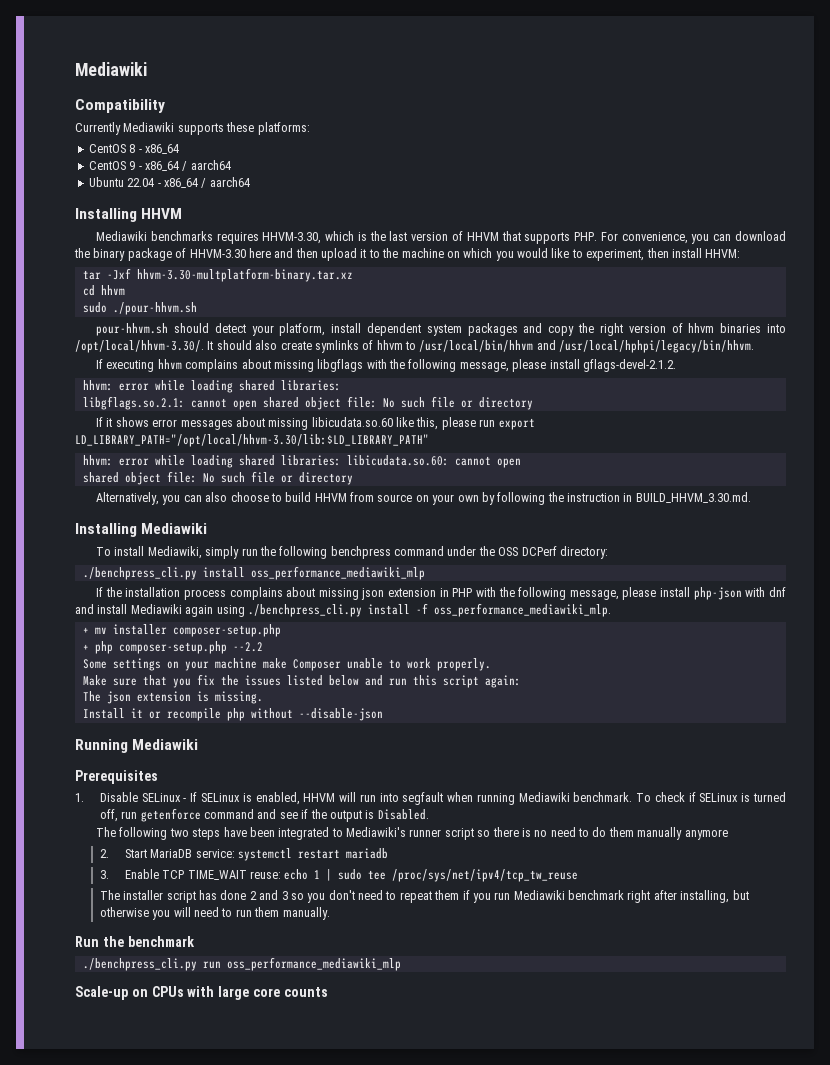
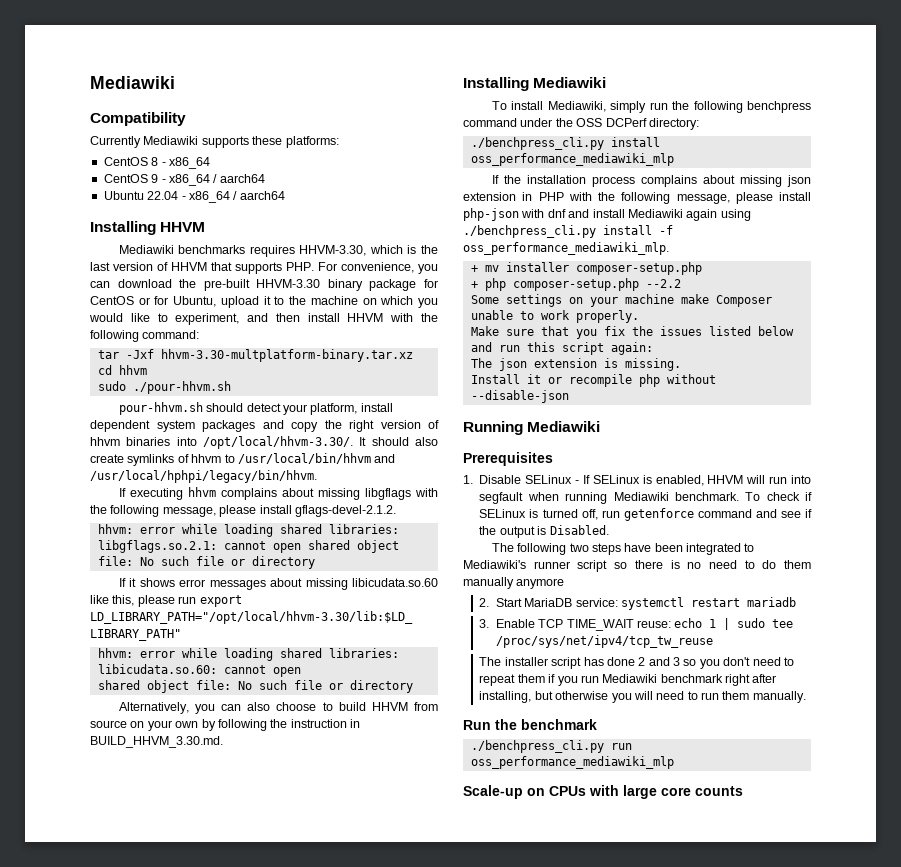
[93,248,318,261] binary package of HHVM-3.30 here and then -> [203,279,438,291] [90,296,217,307] pre-built HHVM-3.30 binary package for CentOS or for Ubuntu,
(645, 255) none -> [247,313,269,322] and
[705,249,741,258] HHVM: -> [347,313,438,322] [90,330,200,342] HHVM with the following command:

